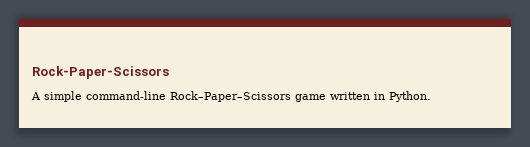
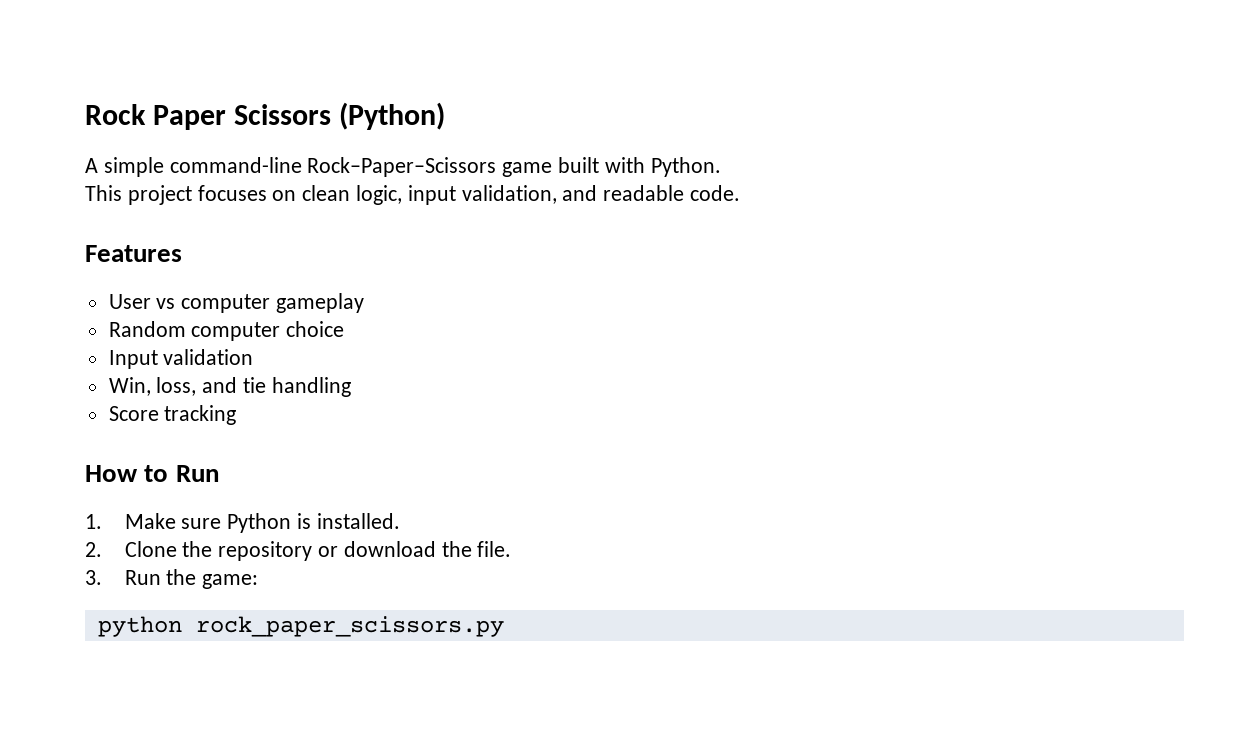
[32,66,169,79] Rock-Paper-Scissors -> [85,102,446,130] Rock Paper Scissors (Python)
[330,92,385,100] written in -> [558,157,645,173] built with
(431, 96) none -> [85,185,741,205] [85,245,182,262] [108,293,365,313] [108,321,345,341] [108,349,254,369] [108,377,351,397] [108,405,237,425] [85,465,219,482] [85,513,400,533] [85,541,512,561] [85,569,259,589] [97,616,504,637] // This project focuses on clean logic, input validation, and readable code. // Features // User vs computer gameplay // Random computer choice // Input validation // Win, loss, and tie handling // Score tracking // How to Run // 1. Make sure Python is installed. // 2. Clone the repository or download the file. // 3. Run the game: // python rock_paper_scissors.py

